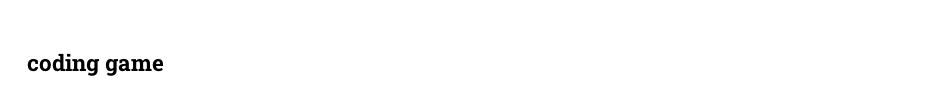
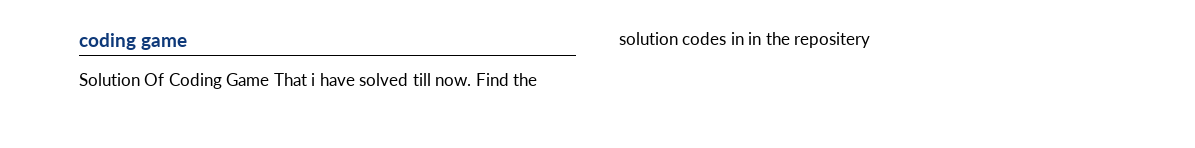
(165, 67) none -> [79,73,538,89] [619,32,871,48] // Solution Of Coding Game That i have solved till now. Find the solution codes in in the repositery

